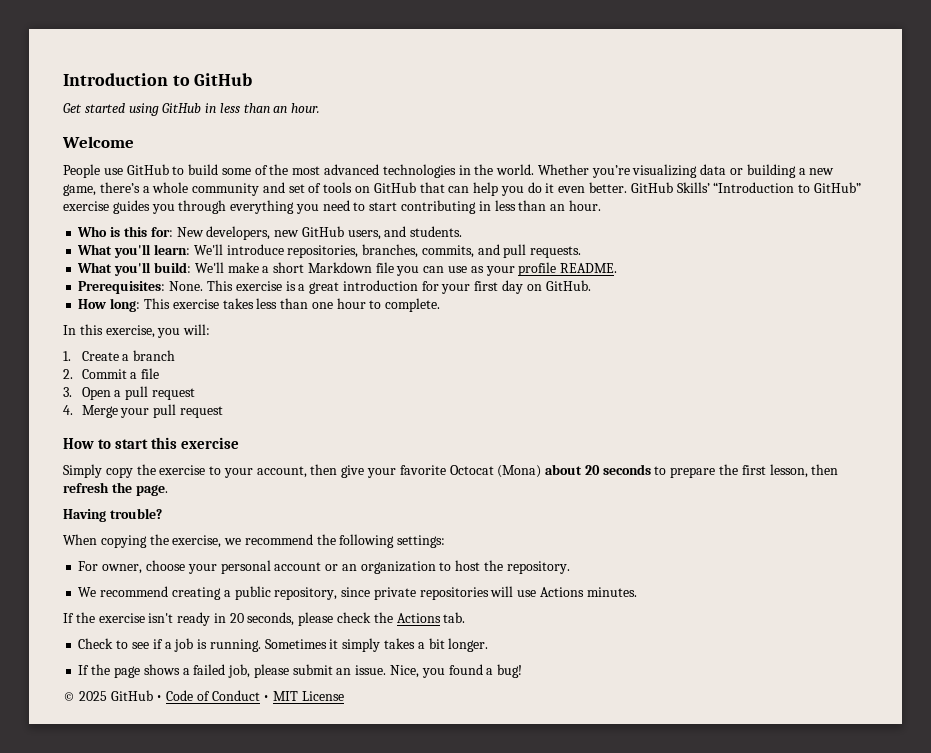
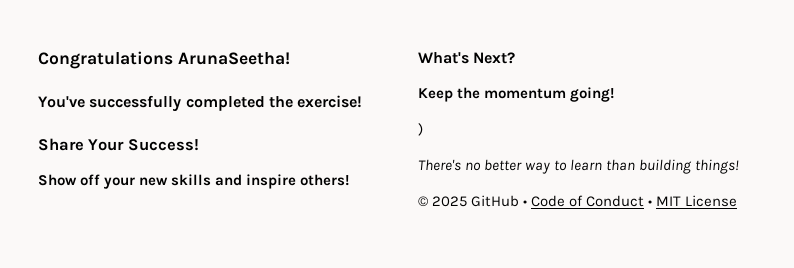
[63,73,253,86] [63,103,321,116] [62,136,134,148] [63,164,835,178] [63,182,861,196] [63,200,601,214] [77,226,463,240] [77,244,582,258] [77,262,618,276] [78,280,591,294] [78,298,441,312] [63,324,211,338] [63,350,176,361] [63,368,160,379] [63,386,195,400] [63,404,223,418] [63,437,240,449] [63,464,839,478] [63,482,168,496] [63,508,162,522] [63,534,446,548] [78,560,570,574] [78,586,637,600] [63,612,466,626] [78,638,489,652] [78,664,523,678] Introduction to GitHub // Get started using GitHub in less than an hour. // Welcome // People use GitHub to build some of the most advanced technologies in the world. Whether you’re visualizing data or building a new game, there’s a whole community and set of tools on GitHub that can help you do it even better. GitHub Skills’ “Introduction to GitHub” exercise guides you through everything you need to start contributing in less than an hour. // Who is this for: New developers, new GitHub users, and students. // What you'll learn: We'll introduce repositories, branches, commits, and pull requests. // What you'll build: We'll make a short Markdown file you can use as your profile README. // Prerequisites: None. This exercise is a great introduction for your first day on GitHub. // How long: This exercise takes less than one hour to complete. // In this exercise, you will: // 1. Create a branch // 2. Commit a file // 3. Open a pull request // 4. Merge your pull request // How to start this exercise // Simply copy the exercise to your account, then give your favorite Octocat (Mona) about 20 seconds to prepare the first lesson, then refresh the page. // Having trouble? // When copying the exercise, we recommend the following settings: // For owner, choose your personal account or an organization to host the repository. // We recommend creating a public repository, since private repositories will use Actions minutes. // If the exercise isn't ready in 20 seconds, please check the Actions tab. // Check to see if a job is running. Sometimes it simply takes a bit longer. // If the page shows a failed job, please submit an issue. Nice, you found a bug! -> [38,51,290,69] [38,95,363,112] [38,138,199,151] [38,174,350,189] [418,52,516,64] [418,87,615,102] [418,123,423,136] [418,159,740,174] Congratulations ArunaSeetha! // You've successfully completed the exercise! // Share Your Success! // Show off your new skills and inspire others! // What's Next? // Keep the momentum going! // ) // There's no better way to learn than building things!

